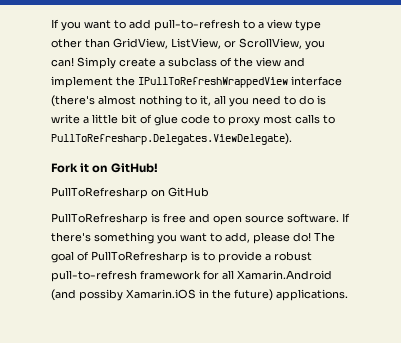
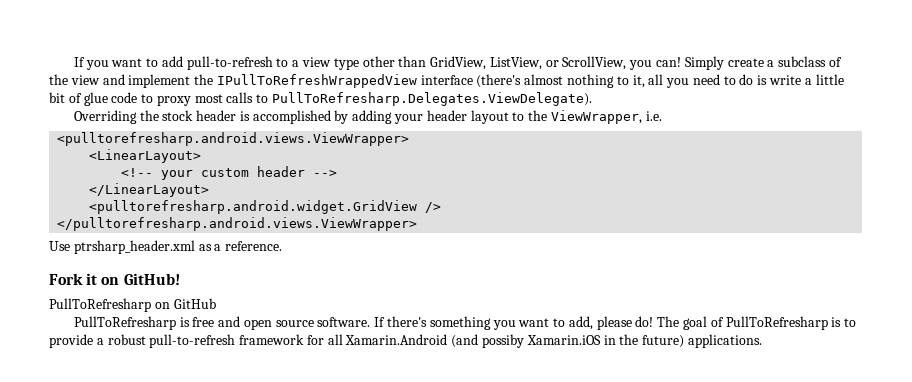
(292, 139) none -> [73,110,662,124] [57,132,410,146] [89,149,202,163] [121,166,338,180] [89,183,210,197] [89,200,442,214] [57,217,418,231] [49,240,283,254] // Overriding the stock header is accomplished by adding your header layout to the ViewWrapper, i.e. // <pulltorefresharp.android.views.ViewWrapper> // <LinearLayout> // <!-- your custom header --> // </LinearLayout> // <pulltorefresharp.android.widget.GridView /> // </pulltorefresharp.android.views.ViewWrapper> // Use ptrsharp_header.xml as a reference.

